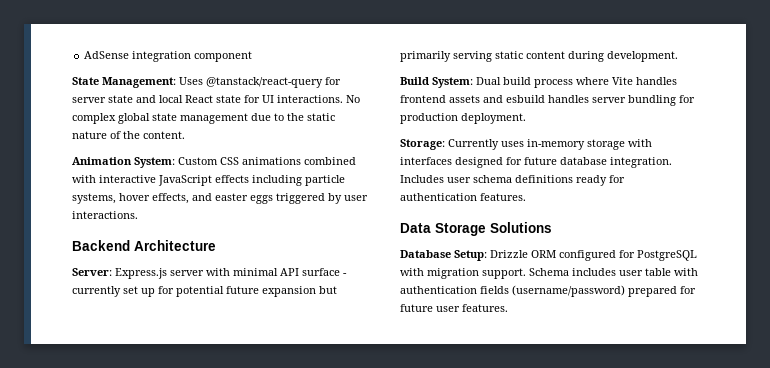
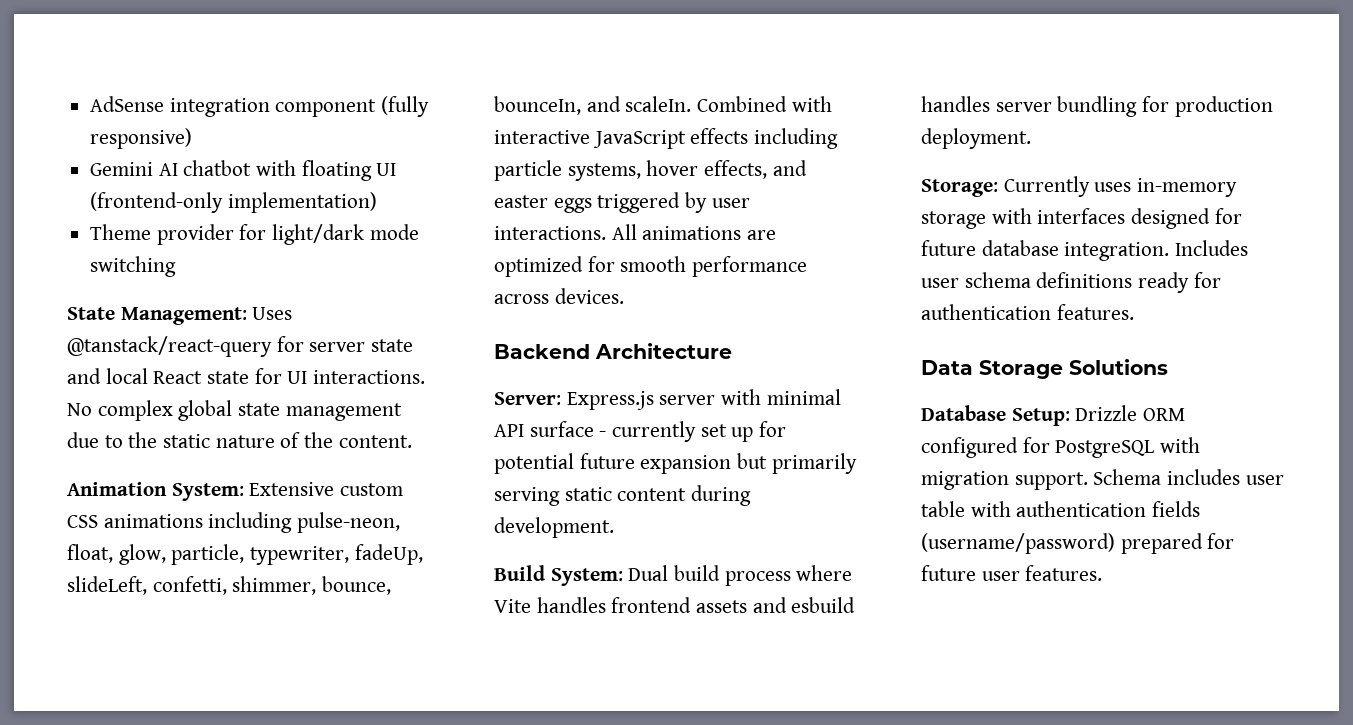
(253, 56) none -> [381,96,430,117] [90,128,193,149] [90,160,397,181] [90,192,377,213] [90,224,419,245] [90,256,177,277] (fully responsive) // Gemini AI chatbot with floating UI (frontend-only implementation) // Theme provider for light/dark mode switching
[178,157,356,165] Custom CSS animations combined -> [249,482,404,496] [67,512,401,533] [67,544,423,565] [67,576,392,595] [494,96,788,115] Extensive custom CSS animations including pulse-neon, float, glow, particle, typewriter, fadeUp, slideLeft, confetti, shimmer, bounce, bounceIn, and scaleIn. Combined
(138, 215) none -> [611,224,777,240] [494,256,808,277] [494,288,624,304] All animations are optimized for smooth performance across devices.

